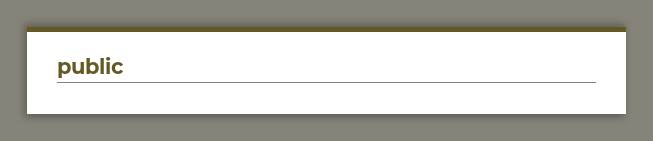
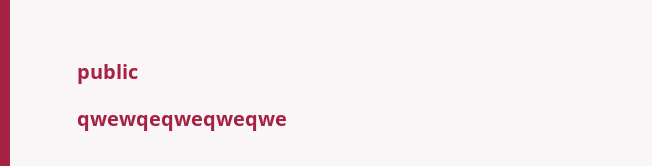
(124, 67) none -> [77,115,287,131] // qwewqeqweqweqwe

